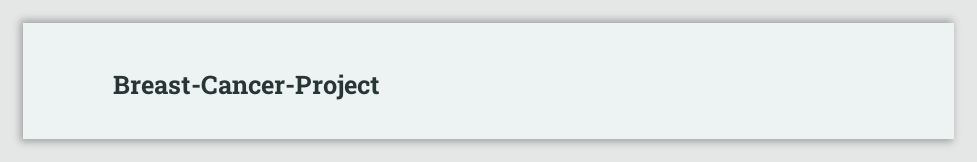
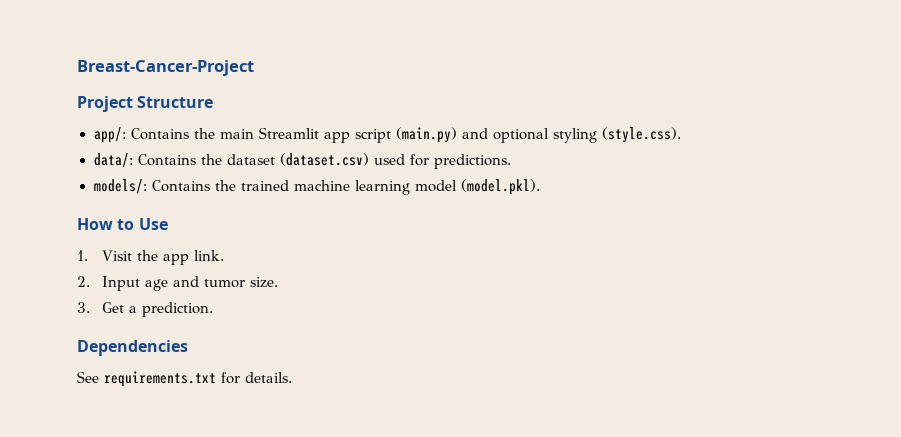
(380, 87) none -> [77,96,214,112] [93,127,681,143] [93,153,511,169] [93,179,540,195] [77,218,168,230] [77,250,225,265] [77,276,279,291] [77,302,214,317] [77,340,188,356] [77,371,292,387] // Project Structure // app/: Contains the main Streamlit app script (main.py) and optional styling (style.css). // data/: Contains the dataset (dataset.csv) used for predictions. // models/: Contains the trained machine learning model (model.pkl). // How to Use // 1. Visit the app link. // 2. Input age and tumor size. // 3. Get a prediction. // Dependencies // See requirements.txt for details.

